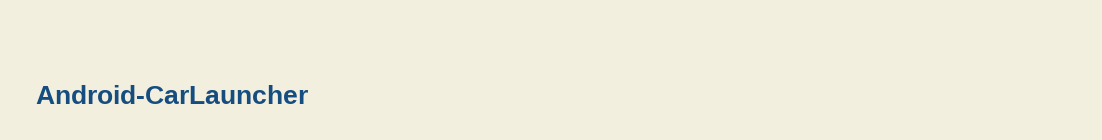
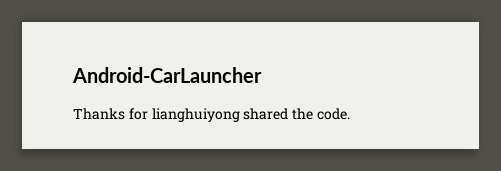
(308, 94) none -> [73,108,350,122] // Thanks for lianghuiyong shared the code.

